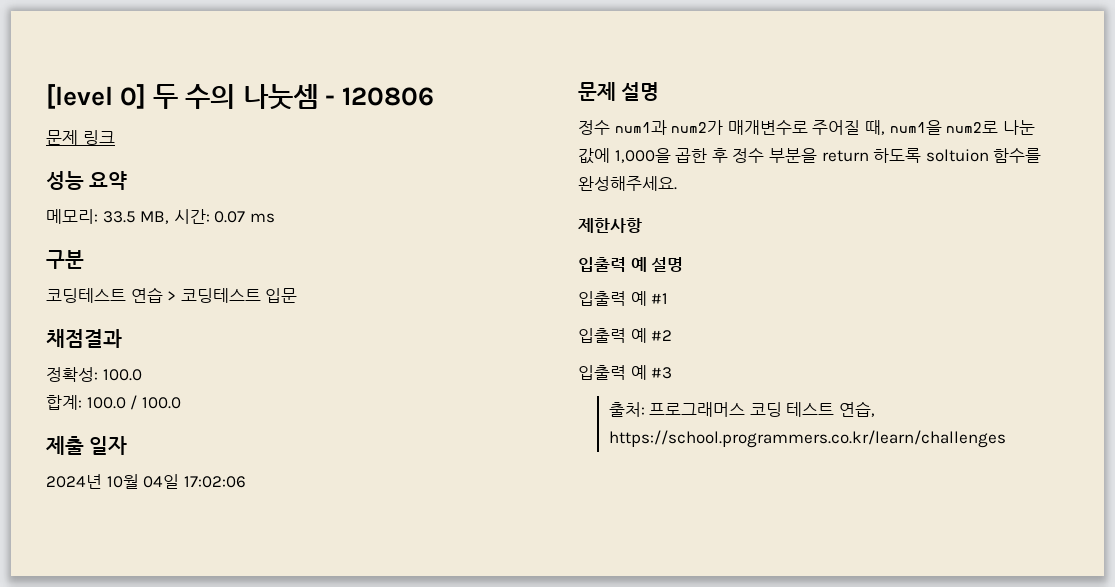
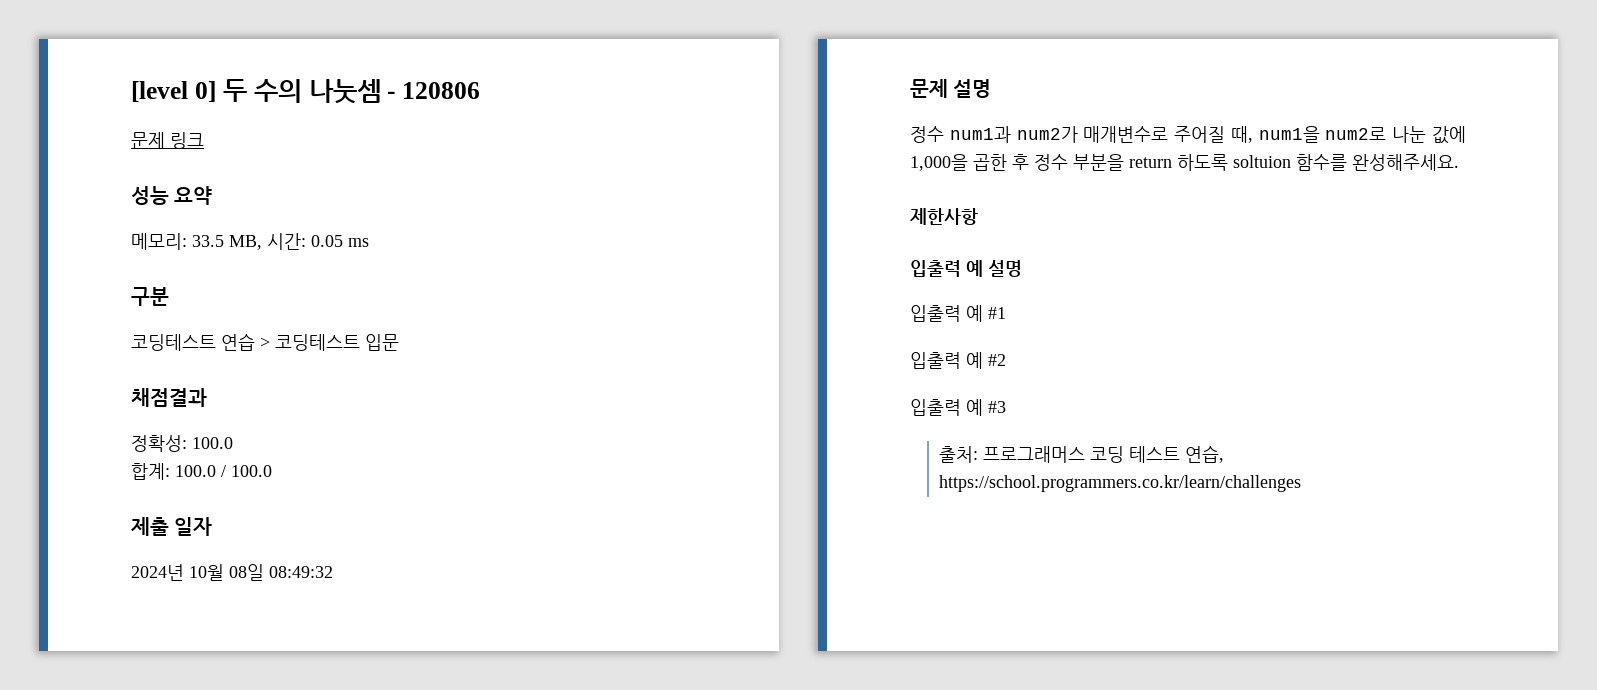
[214,211,246,223] 0.07 -> [311,235,343,247] 0.05
[143,474,246,489] 04일 17:02:06 -> [229,564,333,581] 08일 08:49:32

